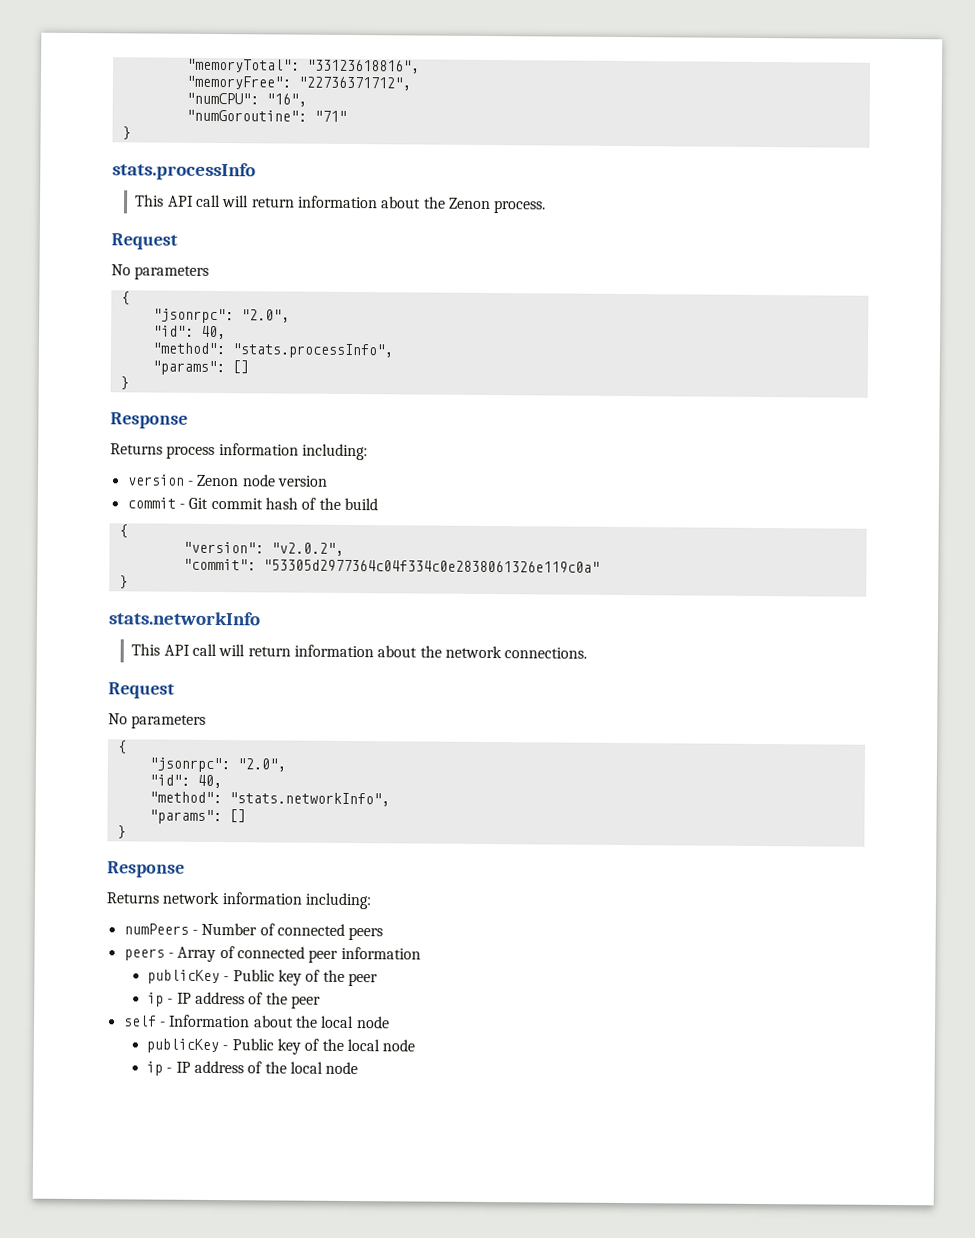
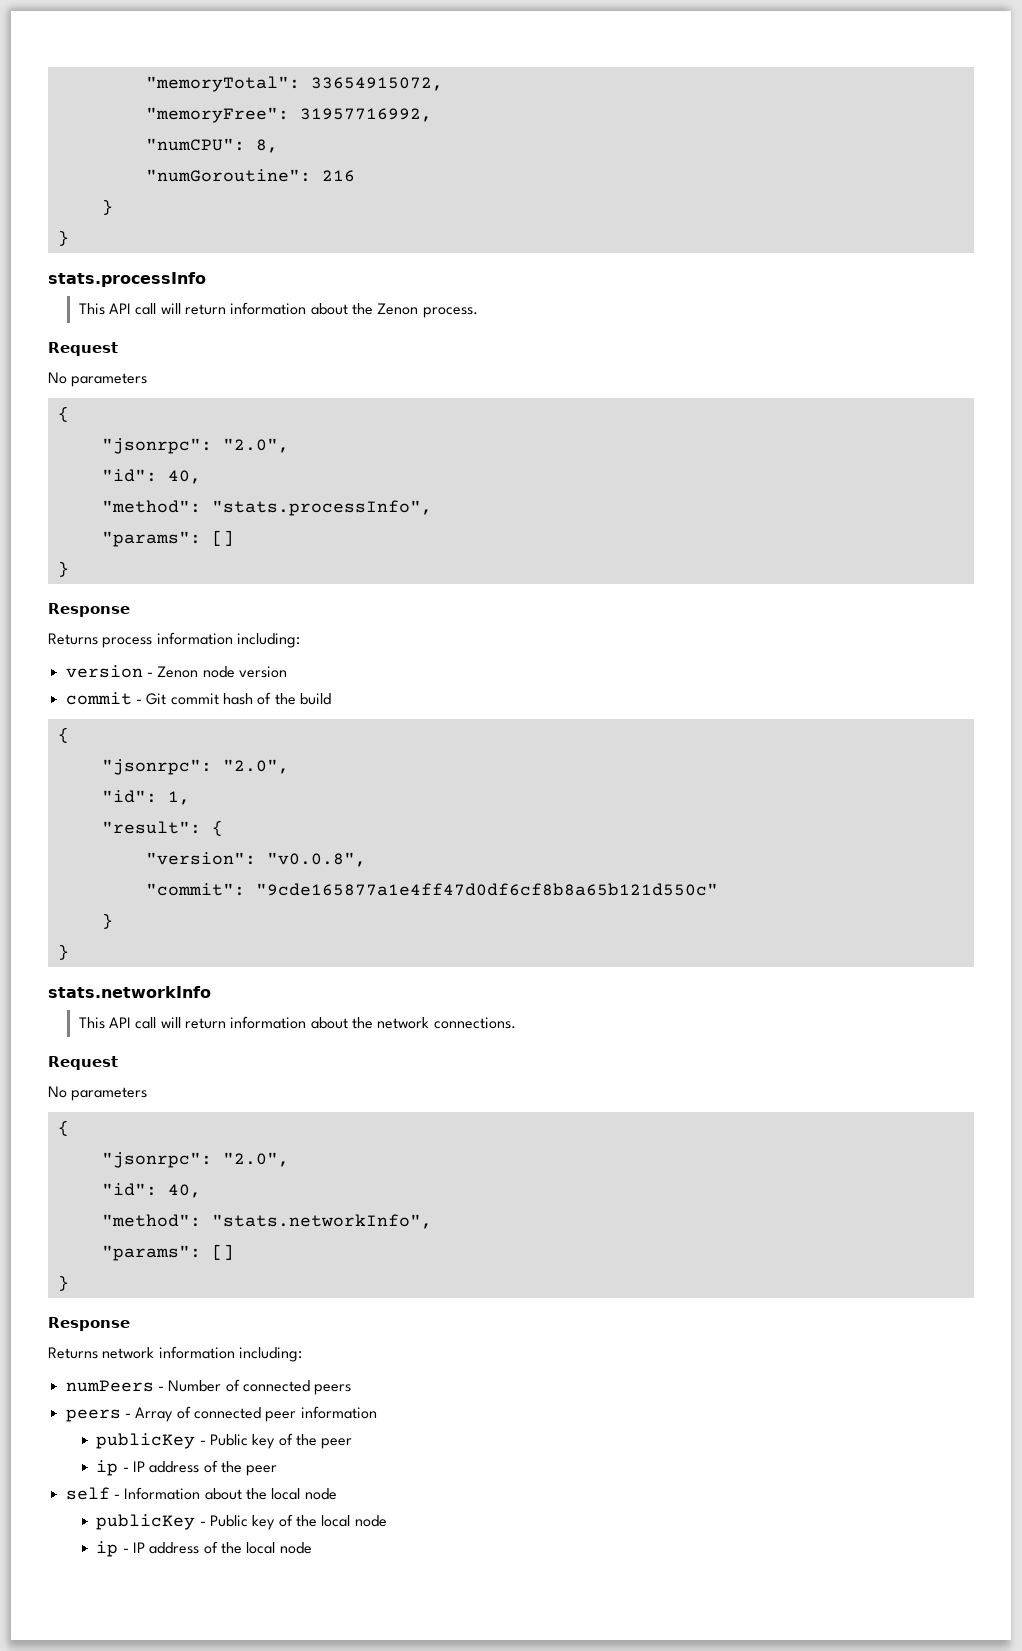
[306,59,420,74] "33123618816", -> [310,77,443,91] 33654915072,
[297,76,411,91] "22736371712", -> [299,108,432,122] 31957716992,
[265,93,307,107] "16", -> [255,139,278,153] 8,
[313,110,347,122] "71" -> [321,170,355,182] [101,199,113,215] 216 // }
(128, 531) none -> [101,759,289,775] [101,790,190,805] [101,820,223,836] // "jsonrpc": "2.0", // "id": 1, // "result": {
[270,542,344,556] "v2.0.2", -> [266,852,366,867] "v0.0.8",
[262,559,600,573] "53305d2977364c04f334c0e2838061326e119c0a" -> [255,883,718,896] [101,913,113,929] "9cde165877a1e4ff47d0df6cf8b8a65b121d550c" // }

